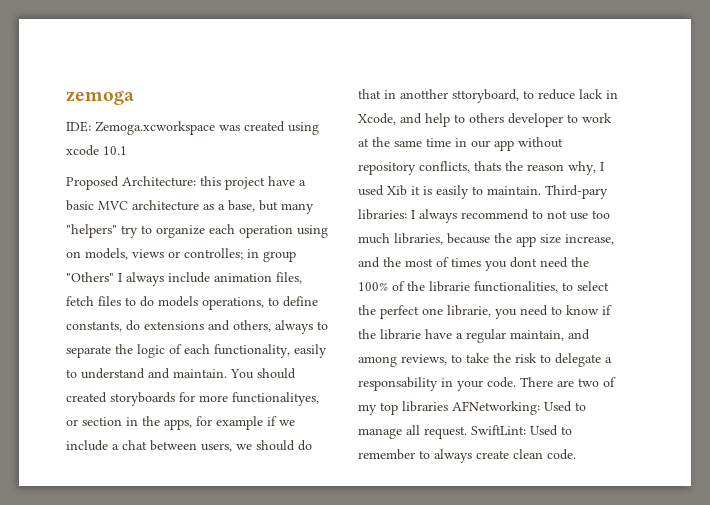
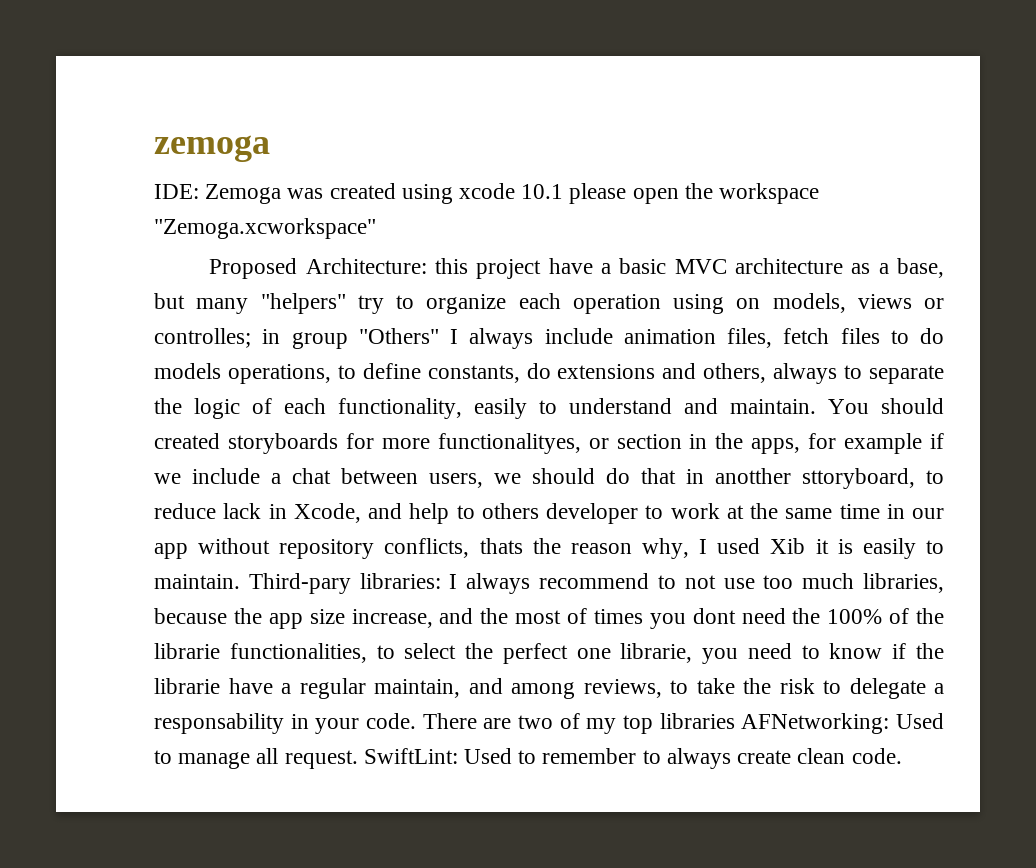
[95,121,215,135] Zemoga.xcworkspace -> [205,184,282,204] Zemoga
(127, 150) none -> [569,183,820,204] [154,218,376,239] please open the workspace "Zemoga.xcworkspace"

